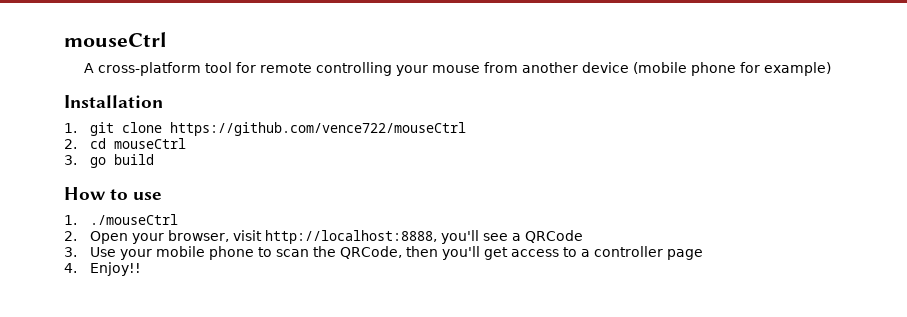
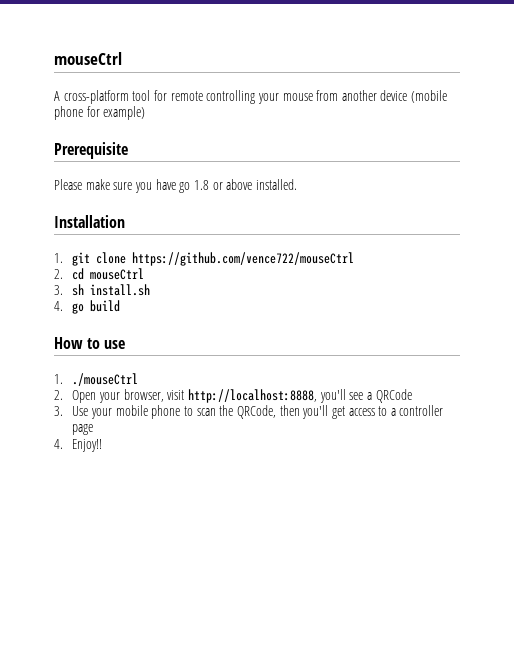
(832, 69) none -> [54,142,128,159] [54,179,297,193] // Prerequisite // Please make sure you have go 1.8 or above installed.
(77, 160) none -> [72,284,151,296] [54,301,63,311] sh install.sh // 4.

